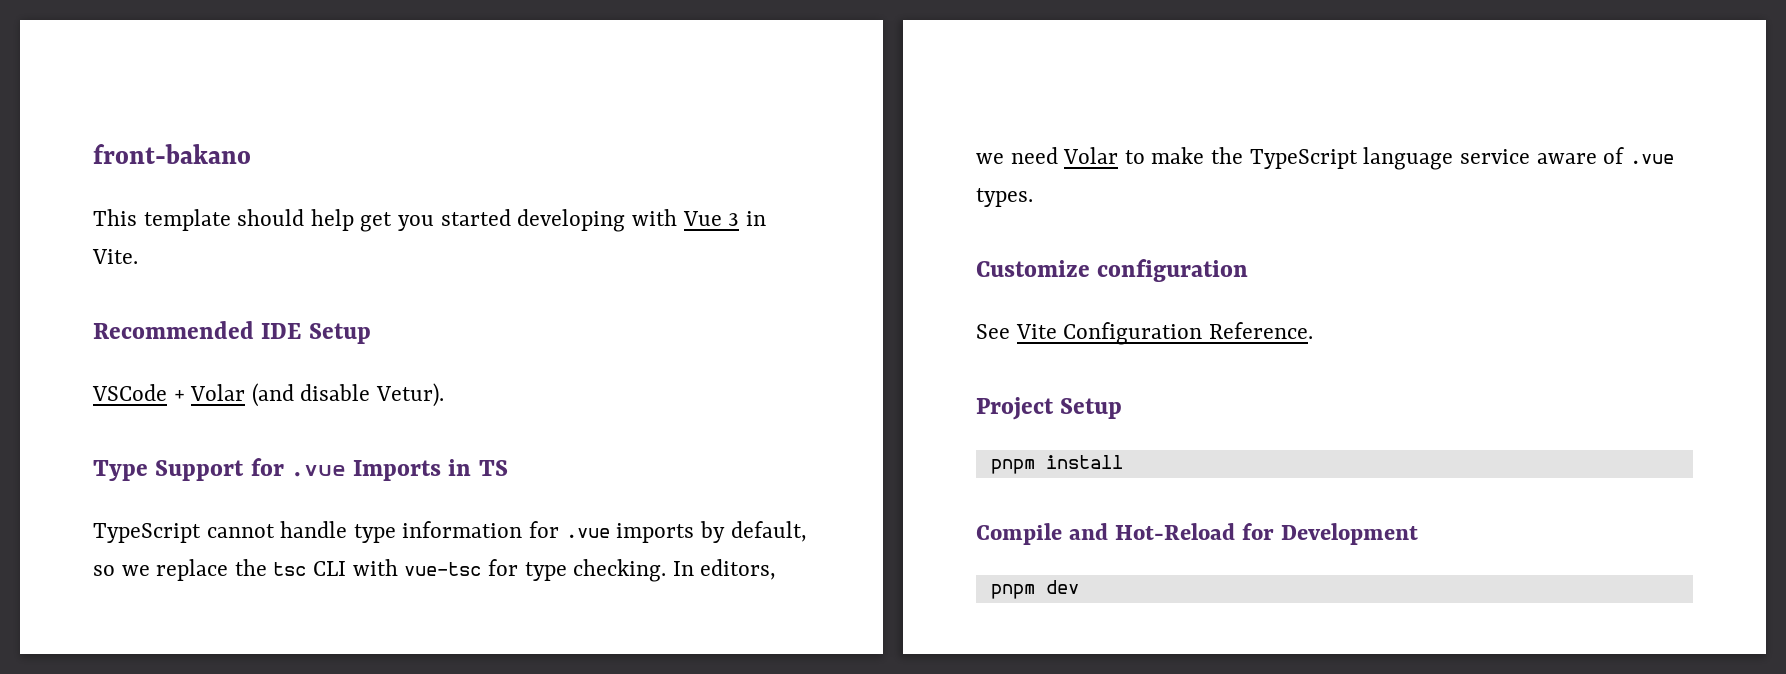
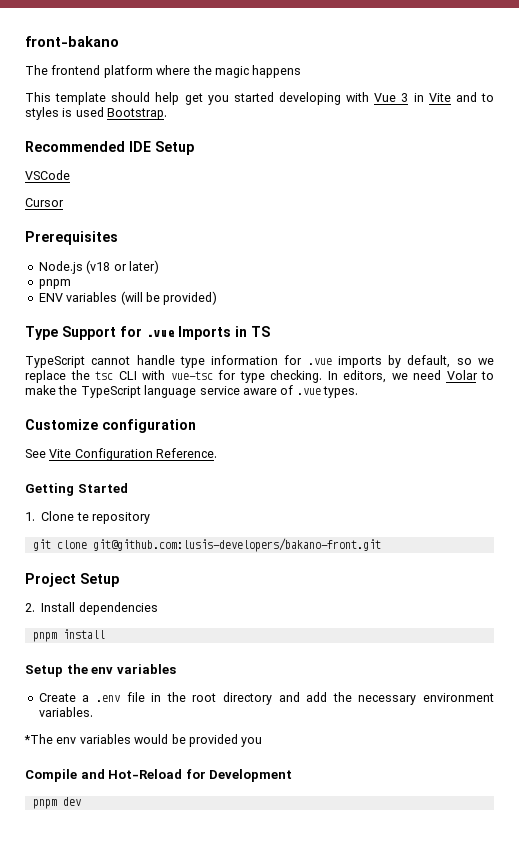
(251, 154) none -> [25,65,302,78] // The frontend platform where the magic happens
[92,249,138,264] [93,321,371,344] [92,383,445,407] Vite. // Recommended IDE Setup // VSCode + Volar (and disable Vetur). -> [428,92,495,102] [25,107,168,120] [25,141,194,155] [25,170,70,180] [25,198,64,207] [25,231,118,245] [38,260,159,274] [38,279,71,289] [38,291,218,305] Vite and to styles is used Bootstrap. // Recommended IDE Setup // VSCode // Cursor // Prerequisites // Node.js (v18 or later) // pnpm // ENV variables (will be provided)
(1313, 330) none -> [25,483,128,496] [25,511,150,524] [32,538,381,552] // Getting Started // 1. Clone te repository // git clone git@github.com:lusis-developers/bakano-front.git
(1123, 408) none -> [25,602,158,615] // 2. Install dependencies
(1123, 462) none -> [25,664,176,677] [38,692,495,705] [38,707,93,717] [24,734,263,747] // Setup the env variables // Create a .env file in the root directory and add the necessary environment variables. // *The env variables would be provided you

